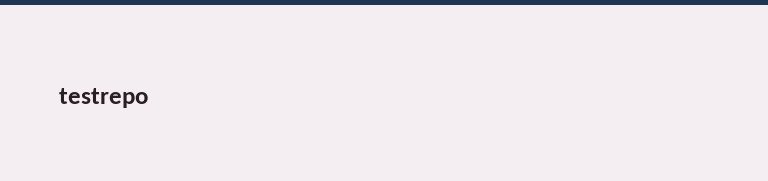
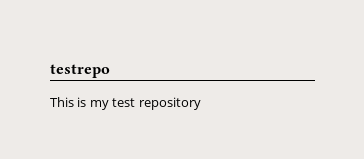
(148, 98) none -> [50,97,201,110] // This is my test repository

